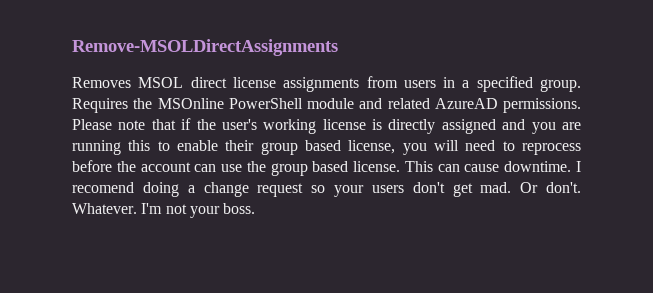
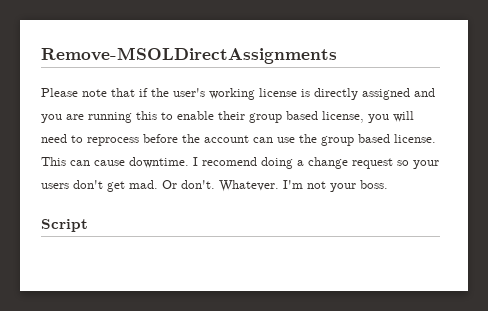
[72,76,582,92] [72,98,581,113] Removes MSOL direct license assignments from users in a specified group. Requires the MSOnline PowerShell module and related AzureAD permissions. -> (337, 55) none
(256, 208) none -> [41,219,88,232] // Script

